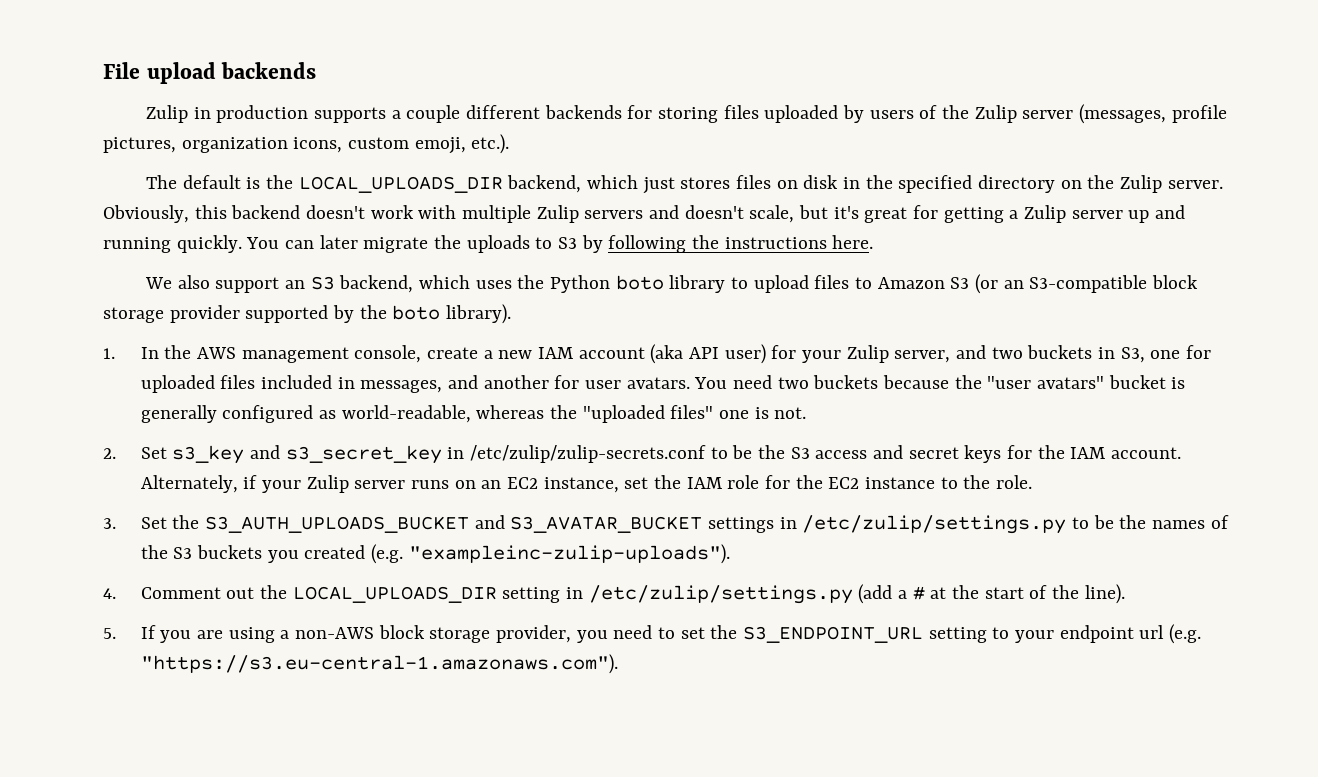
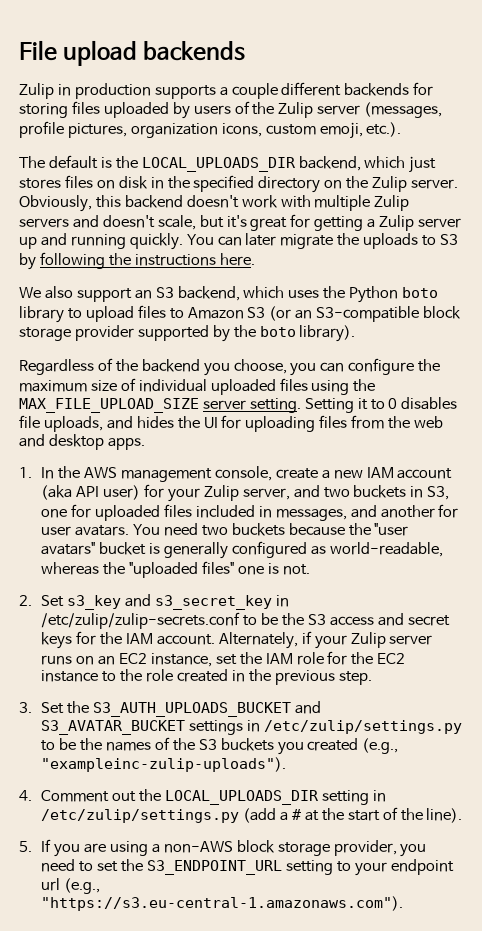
(512, 314) none -> [19,358,441,376] [19,378,376,395] [19,397,458,413] [19,415,444,432] [19,434,145,450] // Regardless of the backend you choose, you can configure the maximum size of individual uploaded files using the MAX_FILE_UPLOAD_SIZE server setting. Setting it to 0 disables file uploads, and hides the UI for uploading files from the web and desktop apps.
[996,475,1033,489] role. -> [145,669,372,685] role created in the previous step.
[370,544,403,564] (e.g. -> [362,738,399,754] (e.g.,
[1169,624,1202,644] (e.g. -> [64,878,101,894] (e.g.,

